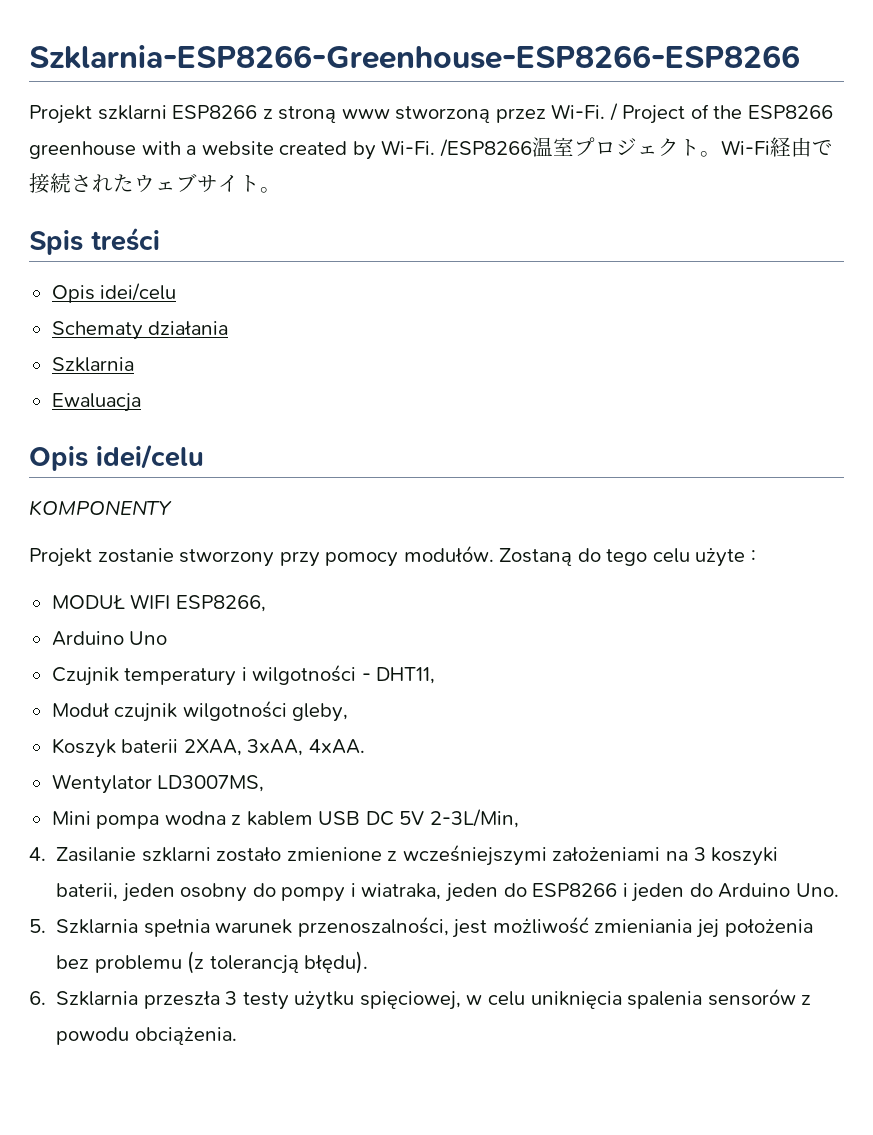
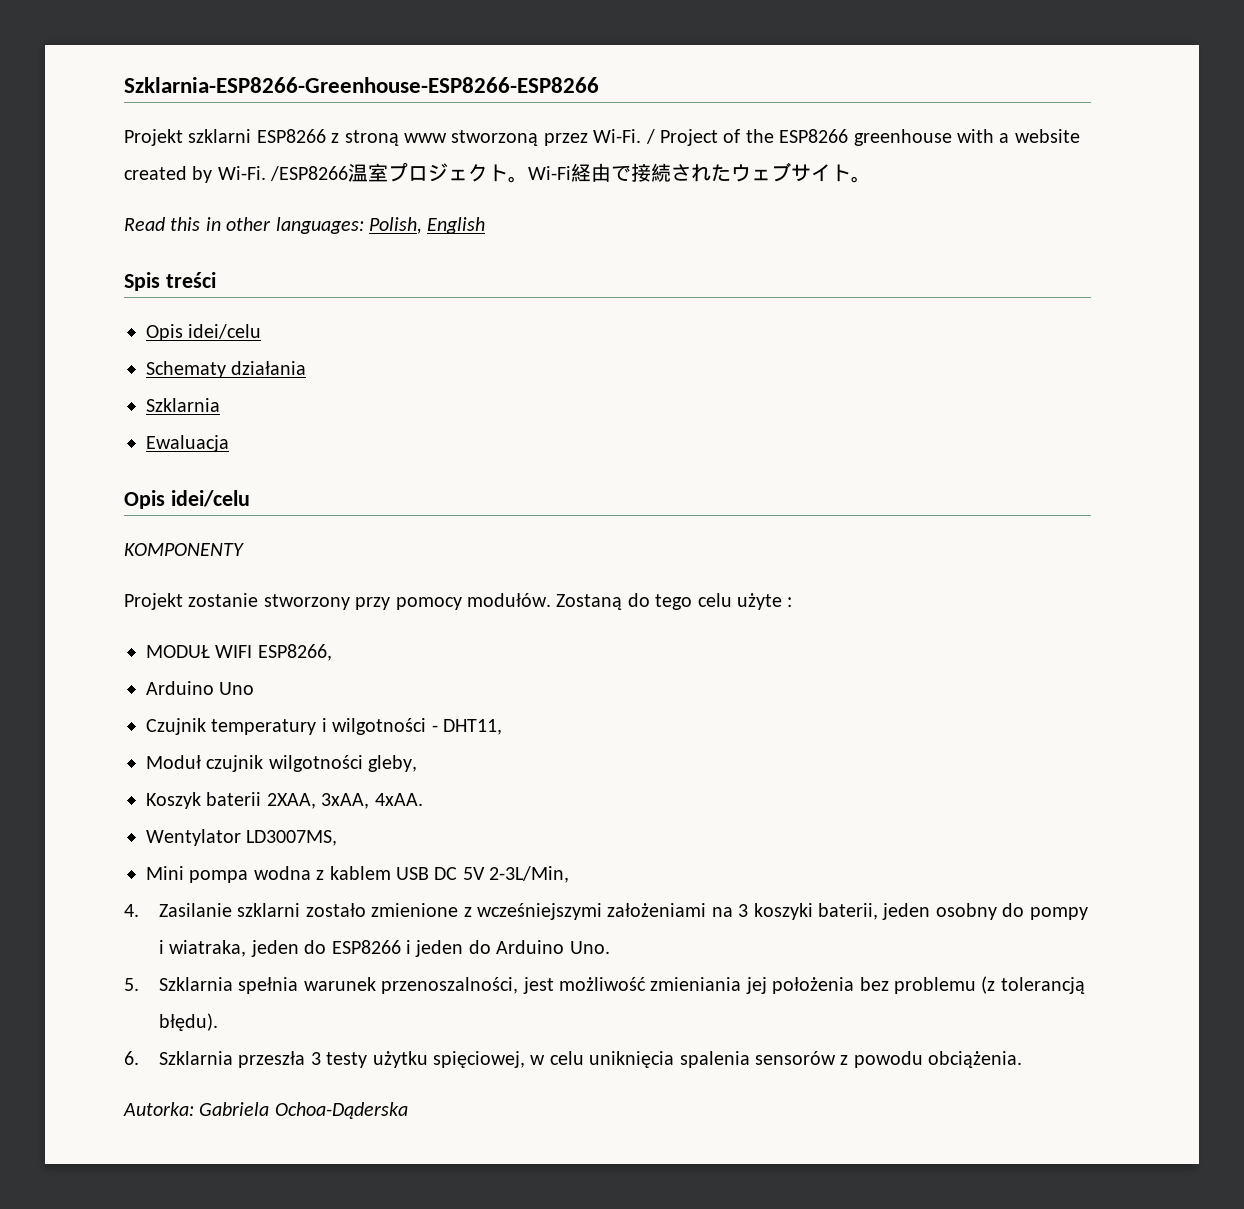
(281, 190) none -> [124,217,486,234] // Read this in other languages: Polish, English
(237, 1036) none -> [123,1102,408,1119] // Autorka: Gabriela Ochoa-Dąderska

